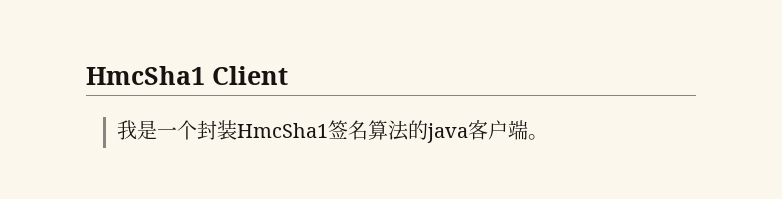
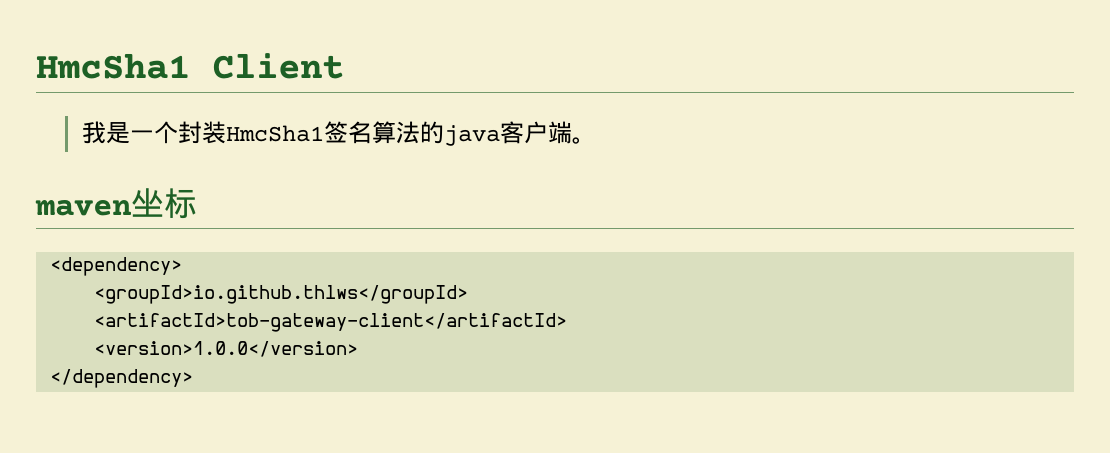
(548, 137) none -> [35,188,197,219] [50,257,183,276] [94,285,469,304] [94,313,568,332] [94,341,359,357] [50,369,194,388] // maven坐标 // <dependency> // <groupId>io.github.thlws</groupId> // <artifactId>tob-gateway-client</artifactId> // <version>1.0.0</version> // </dependency>

